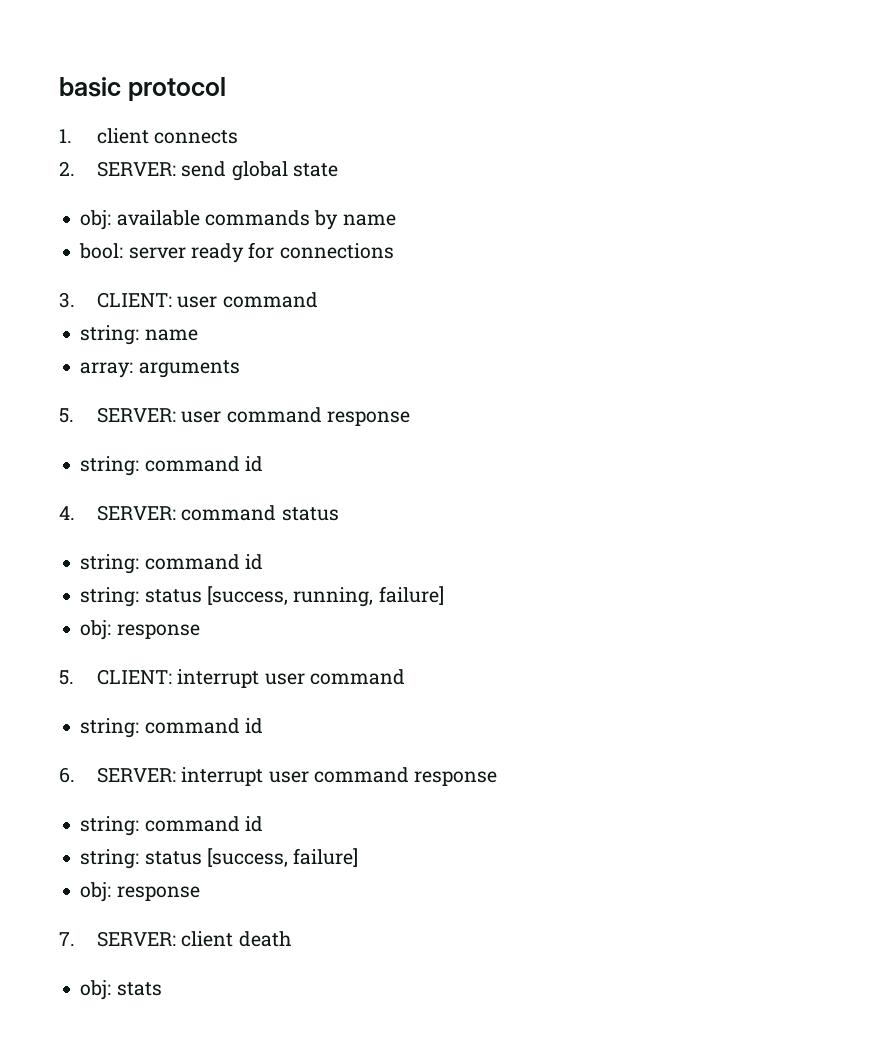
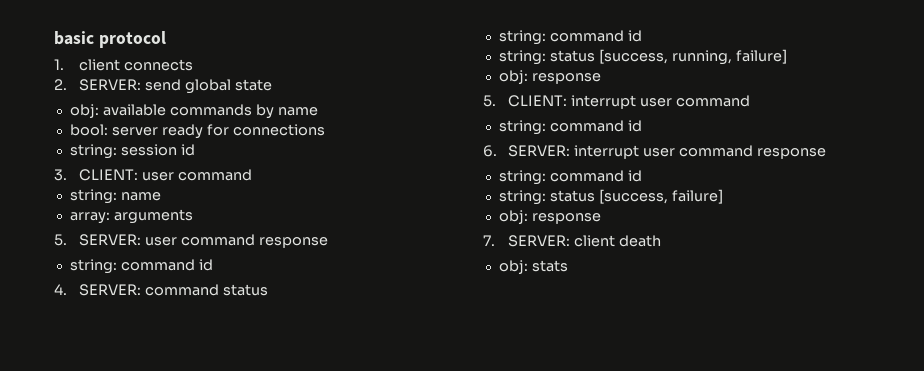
(394, 251) none -> [69,144,195,159] // string: session id

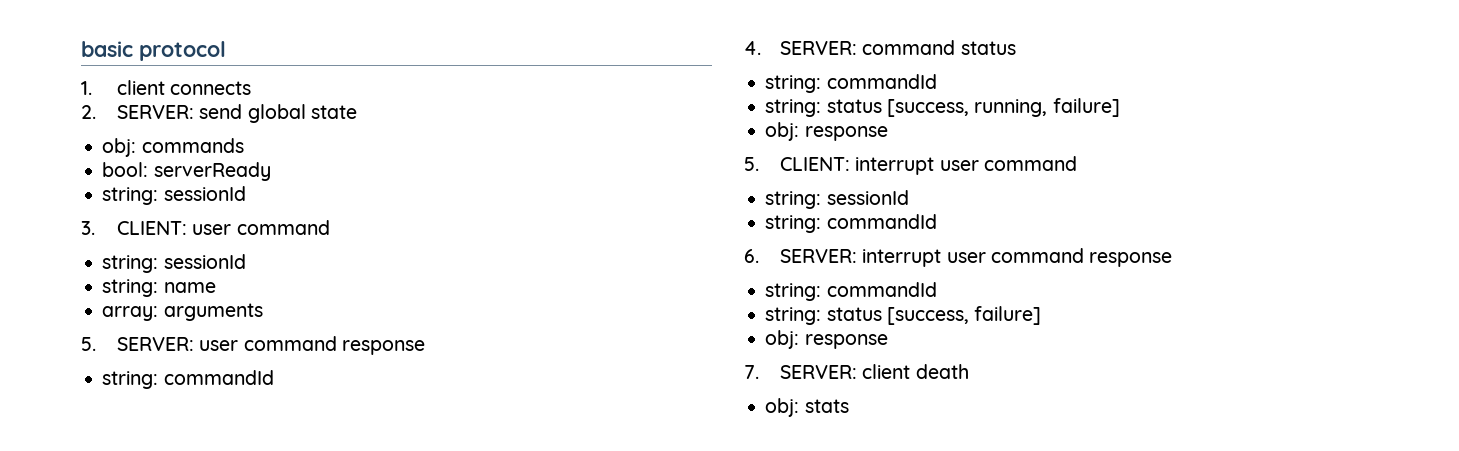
[102,104,166,116] available -> (137, 147) none
[255,104,318,119] by name -> (244, 145) none
[111,124,325,139] [69,144,195,159] server ready for connections // string: session id -> [153,162,271,181] [102,186,246,205] serverReady // string: sessionId
(252, 175) none -> [102,254,246,273] // string: sessionId
[120,259,213,271] command id -> [163,370,274,385] commandId
[549,30,642,42] command id -> [826,74,937,89] commandId
[549,120,642,132] command id -> [826,190,909,205] [765,214,937,233] sessionId // string: commandId
[549,170,642,182] command id -> [826,282,937,297] commandId

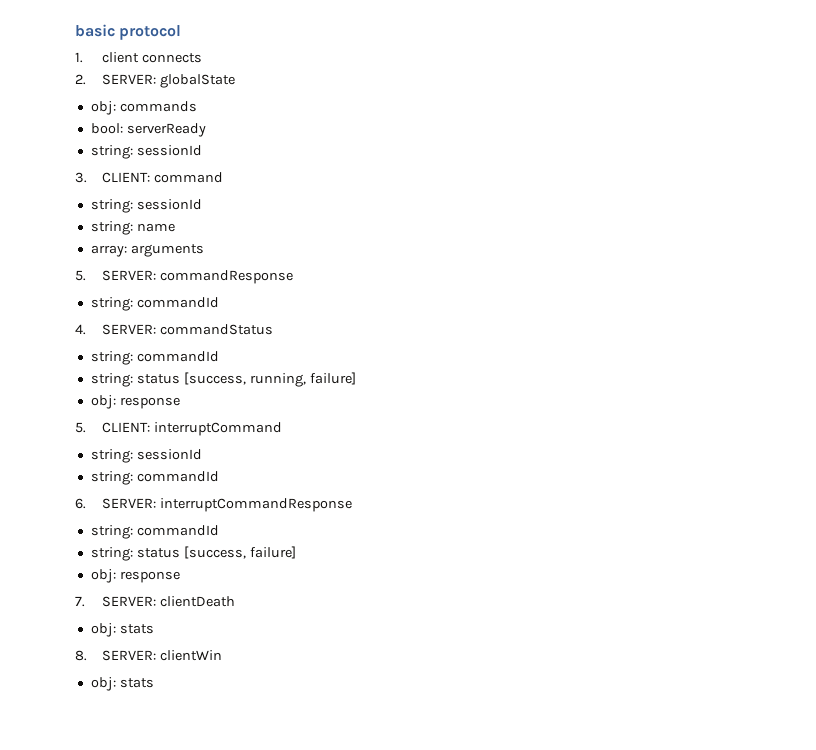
[199,104,357,123] send global state -> [159,74,235,88] globalState
[192,224,232,235] user -> (150, 177) none
[199,336,425,355] user command response -> [159,270,293,284] commandResponse
[862,40,1016,55] command status -> [159,324,273,335] commandStatus
[855,156,1077,175] interrupt user command -> [153,422,282,436] interruptCommand
[862,248,1173,267] interrupt user command response -> [159,498,352,512] interruptCommandResponse
[862,364,969,379] [765,398,849,417] client death // obj: stats -> [159,596,235,607] [90,623,154,637] [75,650,222,661] [90,677,154,691] clientDeath // obj: stats // 8. SERVER: clientWin // obj: stats

